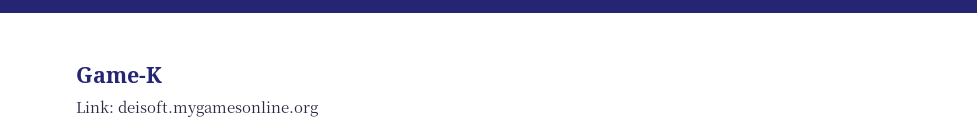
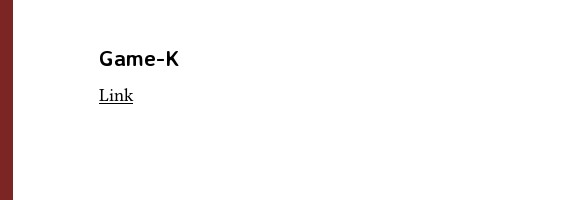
[76,100,320,117] Link: deisoft.mygamesonline.org -> [99,88,134,101] Link

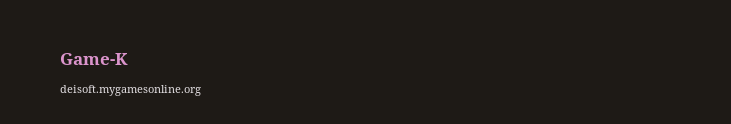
[99,88,134,101] Link -> [60,85,201,96] deisoft.mygamesonline.org

